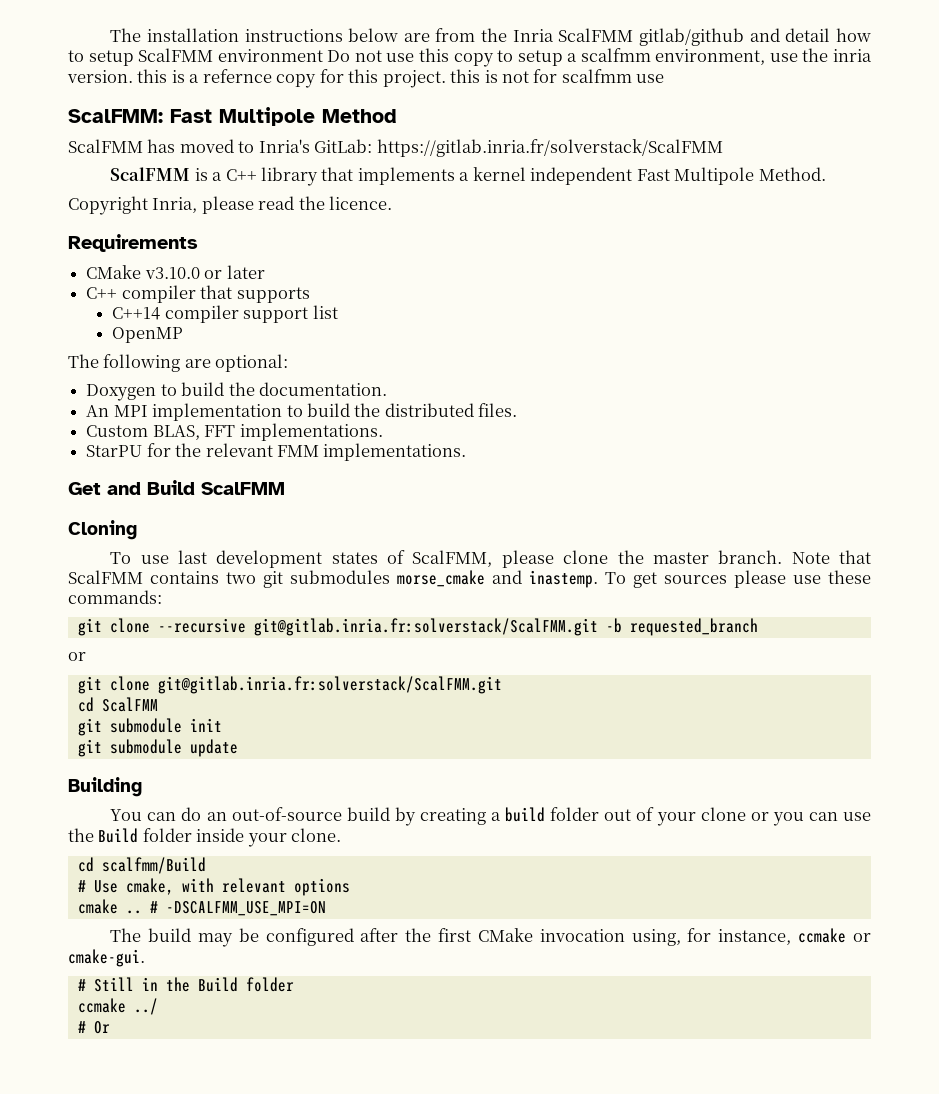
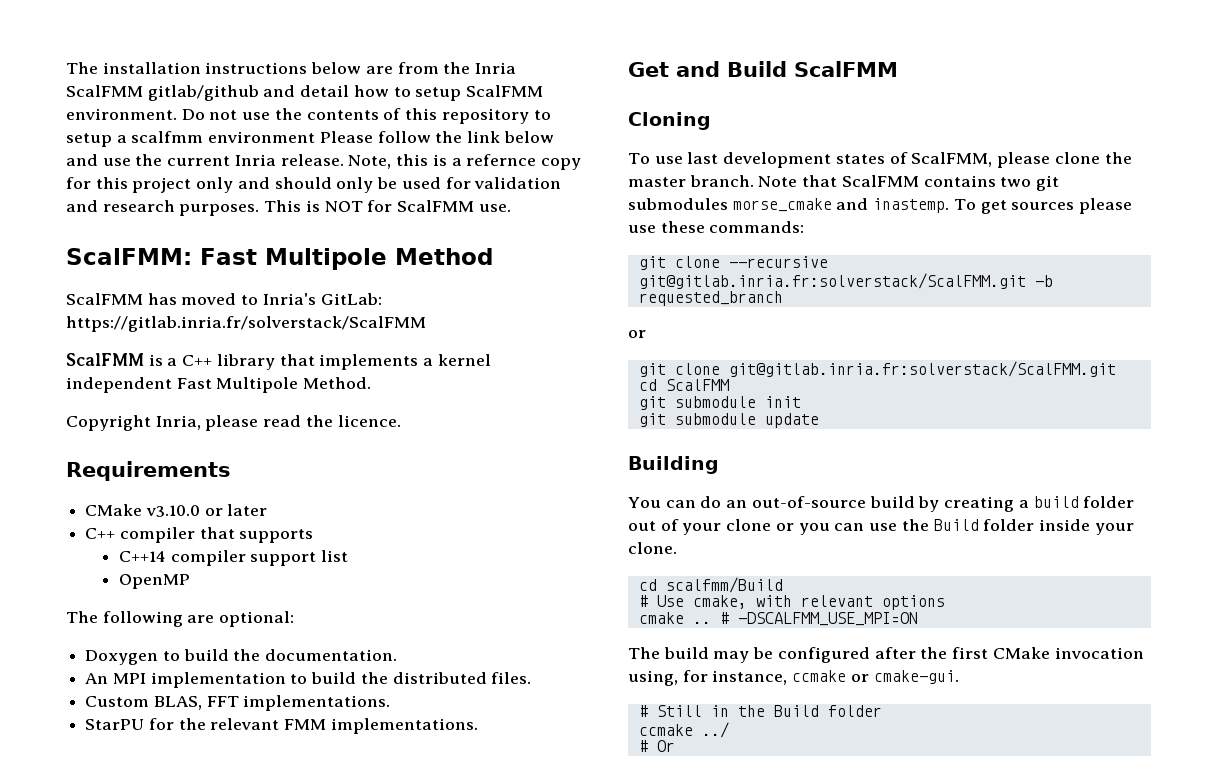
[217,49,323,62] environment -> [66,108,177,120] environment.
[418,48,872,67] [67,70,133,83] this copy to setup a scalfmm environment, use the inria version. -> [274,108,551,124] [66,131,554,147] [66,154,392,169] the contents of this repository to setup a scalfmm environment Please follow the link below and use the current Inria release. Note,
[382,69,665,88] project. this is not for scalfmm use -> [132,177,562,193] [66,200,511,216] project only and should only be used for validation and research purposes. This is NOT for ScalFMM use.

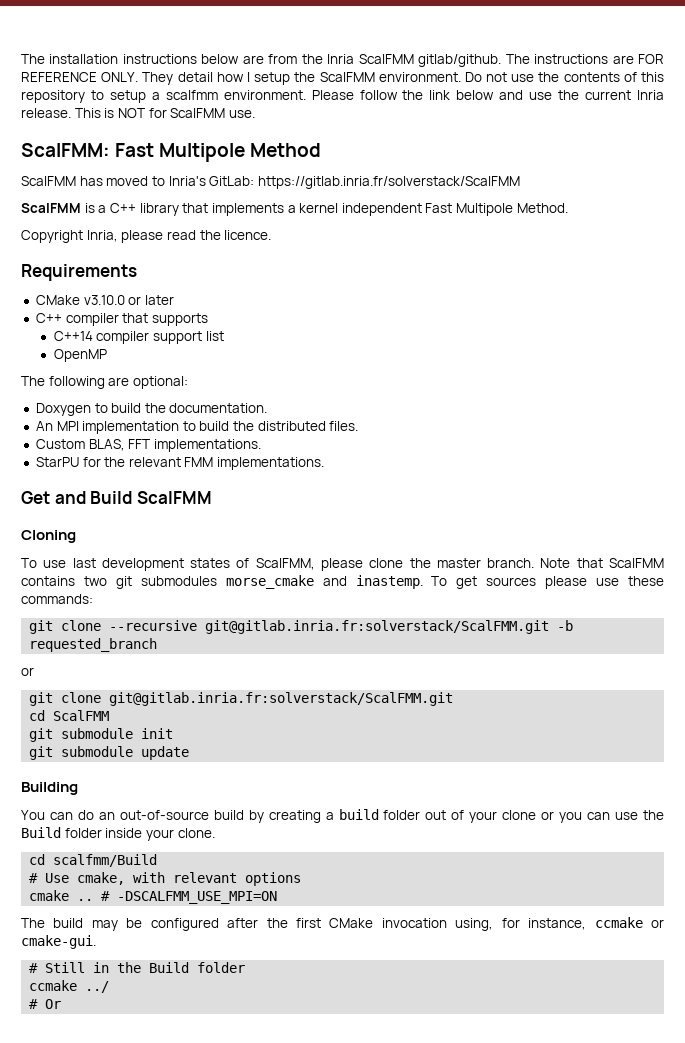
[147,85,462,101] gitlab/github and detail how to setup -> [418,54,664,67] [21,72,316,85] gitlab/github. The instructions are FOR REFERENCE ONLY. They detail how I setup the
[208,131,316,143] environment -> [223,90,306,100] environment.
[348,154,581,170] [66,177,562,193] [66,200,260,216] Note, this is a refernce copy for this project only and should only be used for validation and research purposes. -> (71, 113) none

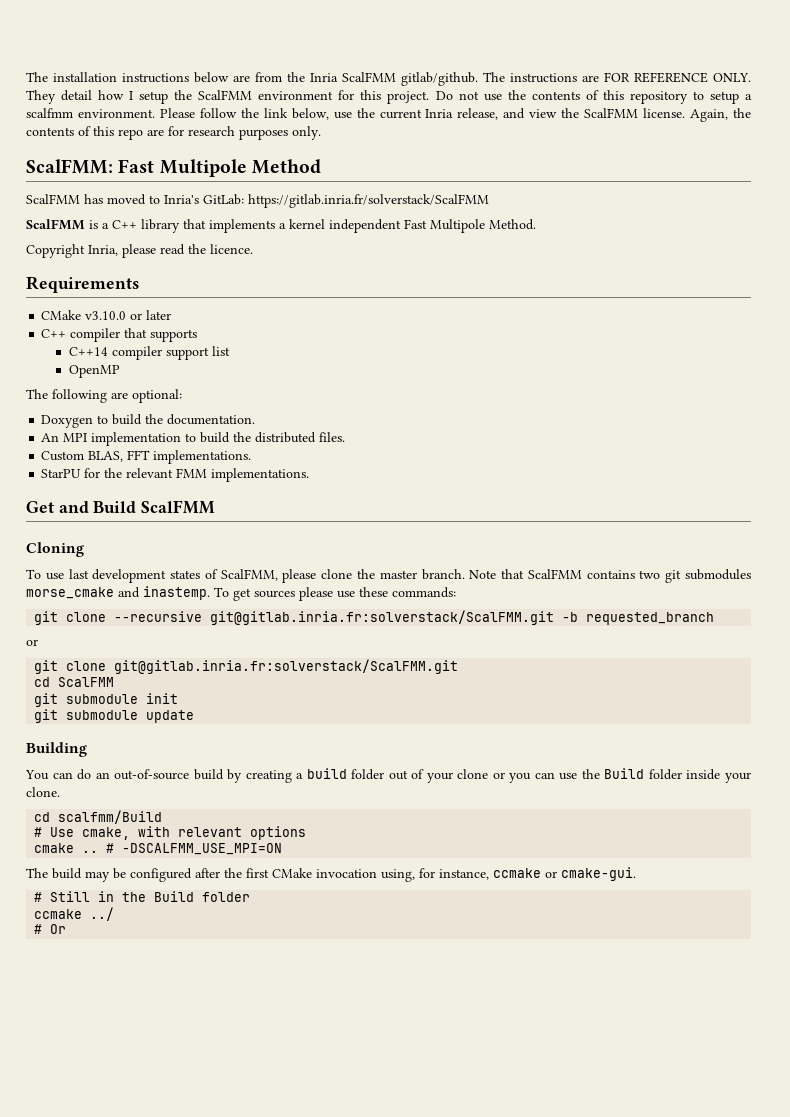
[378,72,461,82] environment. -> [258,90,430,104] environment for this project.
[456,90,524,100] below and -> [291,108,329,120] below,
[21,108,255,118] release. This is NOT for ScalFMM use. -> [457,108,752,122] [26,126,321,140] release, and view the ScalFMM license. Again, the contents of this repo are for research purposes only.

